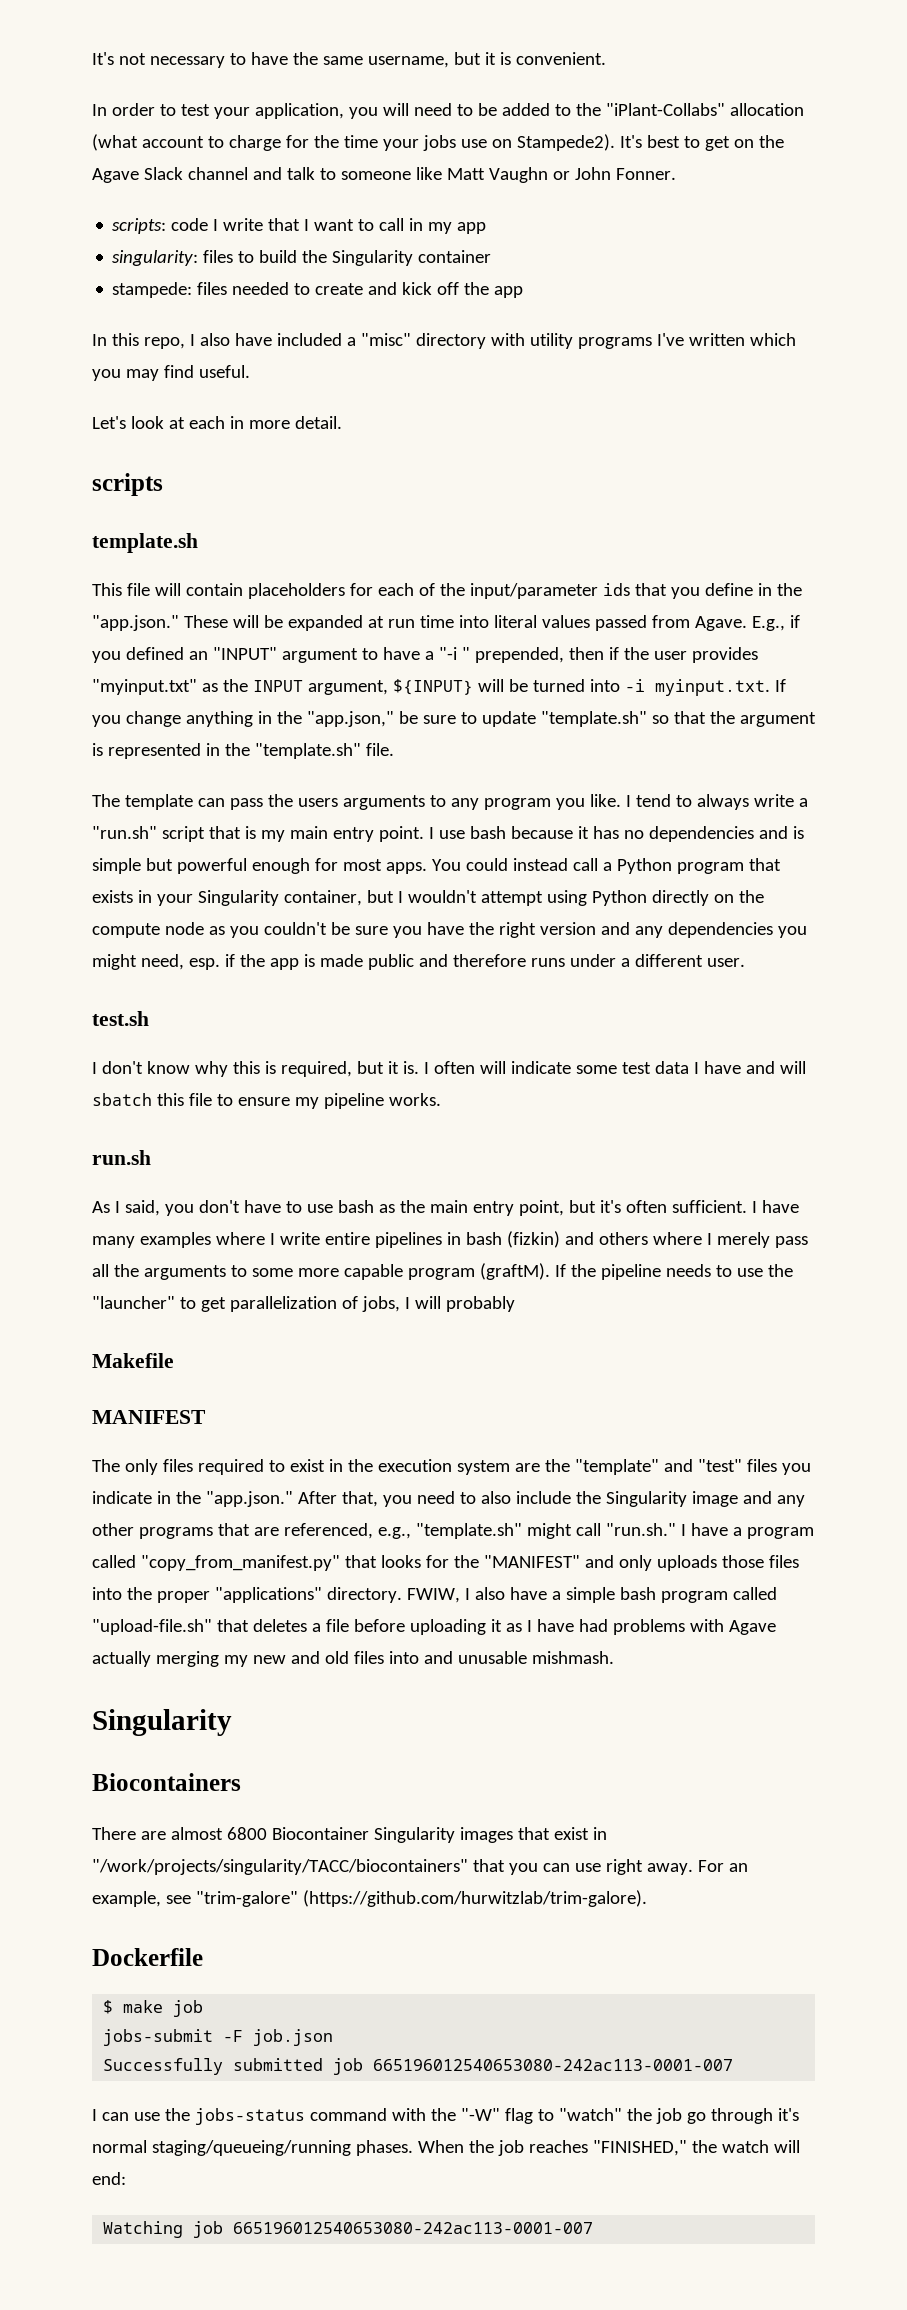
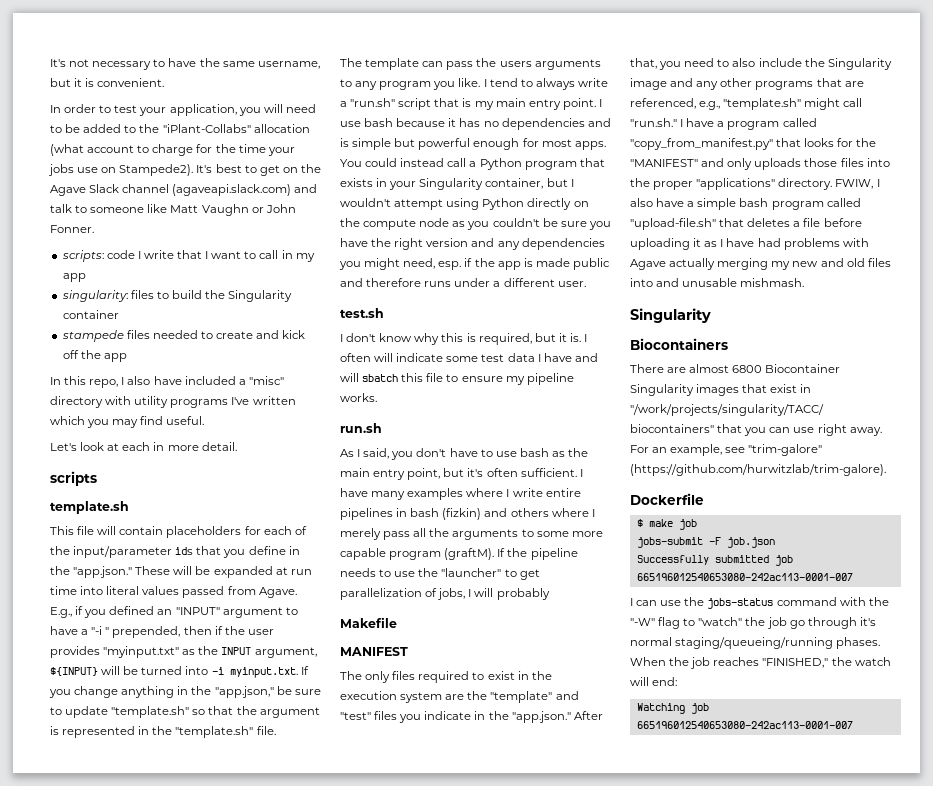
(248, 173) none -> [172,184,292,196] (agaveapi.slack.com)
[112,282,193,298] stampede: -> [61,330,124,342] stampede

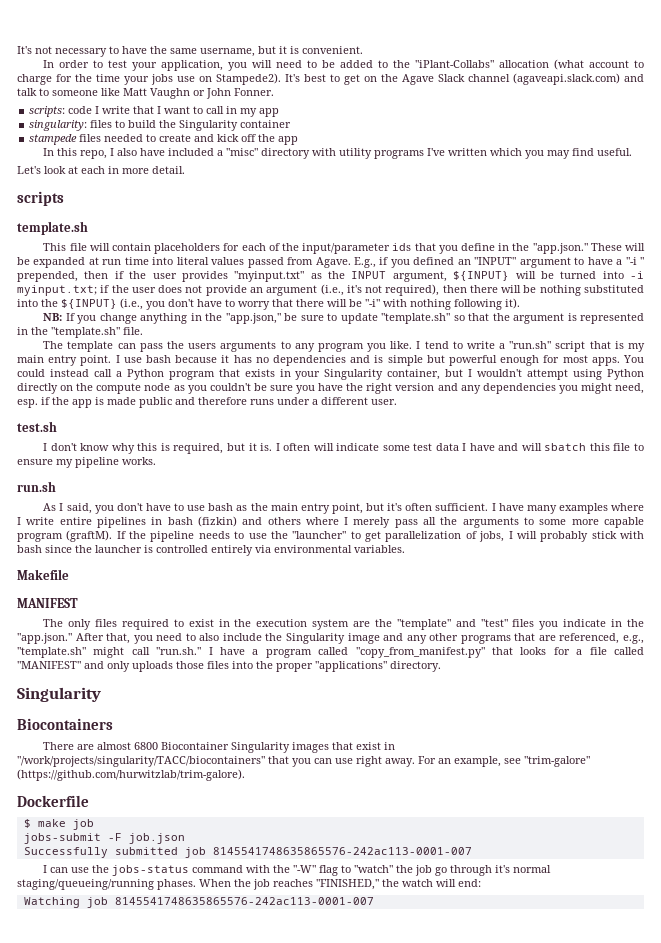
[229,667,298,678] myinput.txt. -> [17,284,644,296] [17,298,520,310] [43,313,63,321] myinput.txt; if the user does not provide an argument (i.e., it's not required), then there will be nothing substituted into the ${INPUT} (i.e., you don't have to worry that there will be "-i" with nothing following it). // NB:
[535,78,575,90] always -> (463, 345) none
(550, 594) none -> [591,531,644,539] [17,545,405,556] stick with bash since the launcher is controlled entirely via environmental variables.
[856,138,877,147] the -> [576,647,644,655] a file called
[835,179,880,189] [630,198,861,210] [630,218,862,230] [630,238,869,250] [630,258,891,270] [630,278,805,287] FWIW, I also have a simple bash program called "upload-file.sh" that deletes a file before uploading it as I have had problems with Agave actually merging my new and old files into and unusable mishmash. -> (441, 666) none
[636,573,853,581] 665196012540653080-242ac113-0001-007 -> [212,847,472,855] 8145541748635865576-242ac113-0001-007
[636,721,853,729] 665196012540653080-242ac113-0001-007 -> [114,897,374,905] 8145541748635865576-242ac113-0001-007

